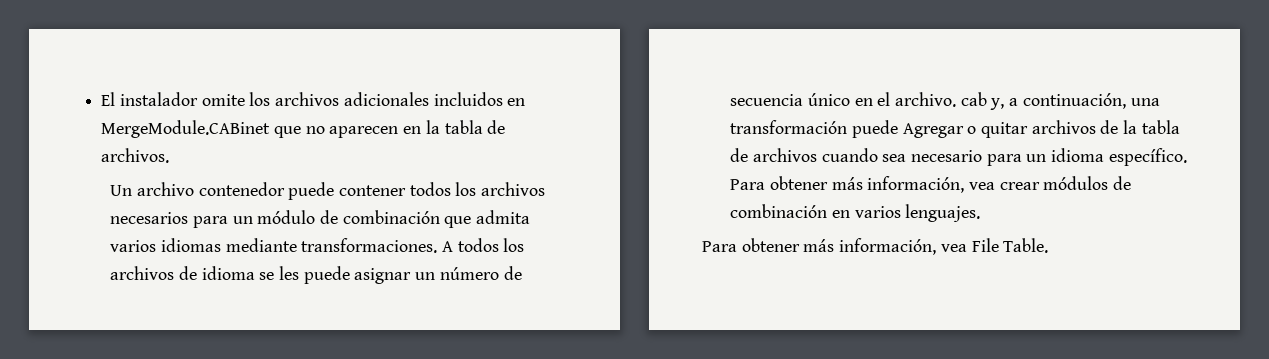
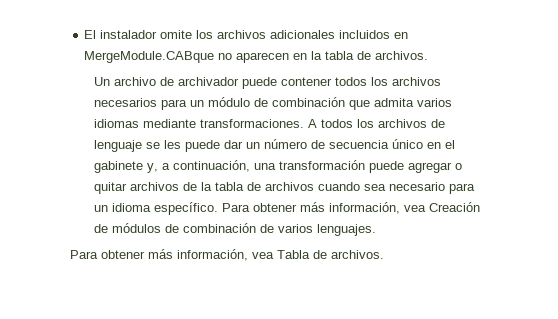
[101,120,301,138] MergeModule.CABinet que -> [84,51,215,63] MergeModule.CABque
[198,182,285,196] contenedor -> [159,77,239,86] de archivador
[201,266,255,280] idioma -> [93,140,142,152] lenguaje
[354,268,412,284] asignar -> [223,140,243,149] dar
[895,92,987,107] archivo. cab -> [93,161,143,173] gabinete
[902,123,964,138] Agregar -> [407,162,452,173] agregar
[999,182,1040,190] crear -> [428,202,480,212] [93,224,108,233] Creación de
[831,210,850,218] en -> [259,224,274,233] de
[971,238,1049,253] File Table. -> [277,250,384,259] Tabla de archivos.

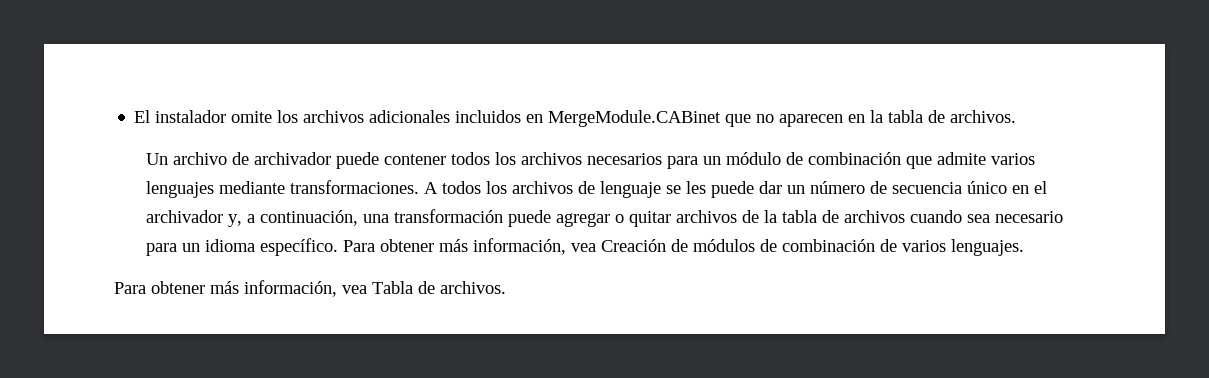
[84,51,215,63] MergeModule.CABque -> [548,110,752,127] MergeModule.CABinet que
[373,98,452,107] [93,119,139,128] admita varios idiomas -> [937,152,1036,165] [146,181,215,198] admite varios lenguajes
[93,161,143,173] gabinete -> [146,210,224,223] archivador

